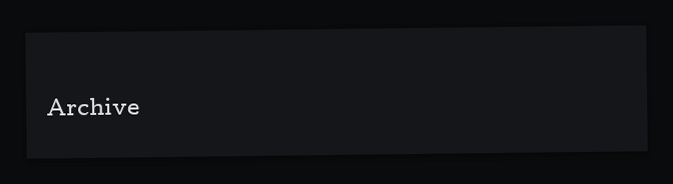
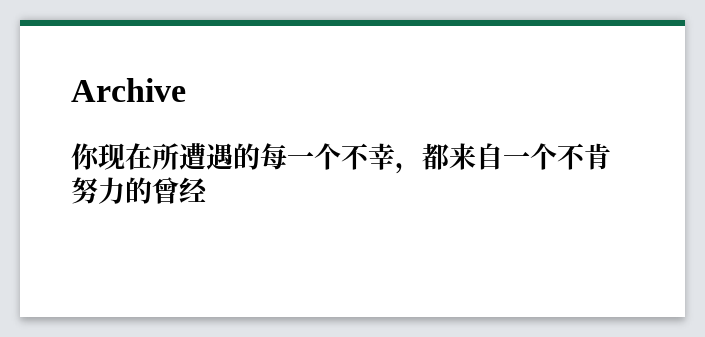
(140, 106) none -> [71,143,611,174] [71,177,207,204] // 你现在所遭遇的每一个不幸，都来自一个不肯努力的曾经

